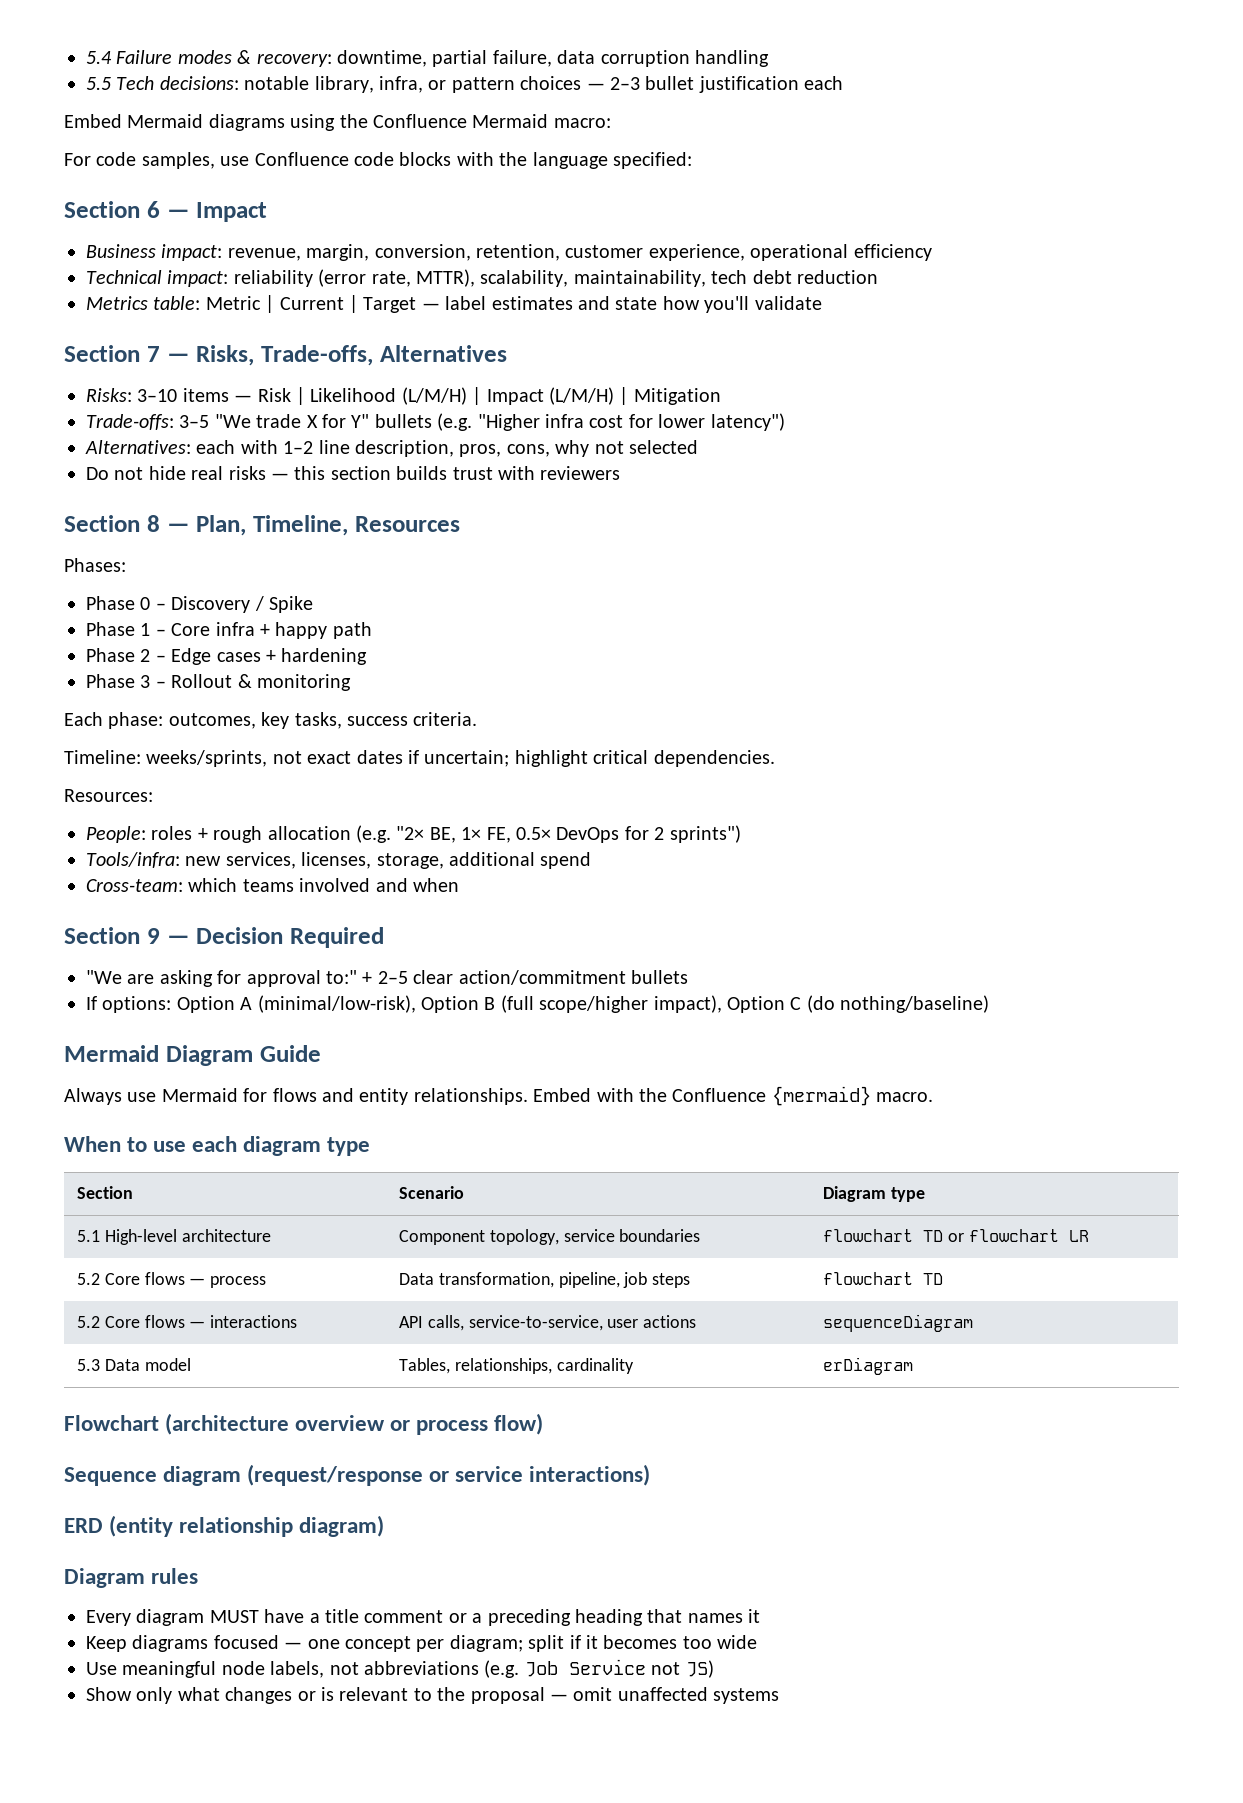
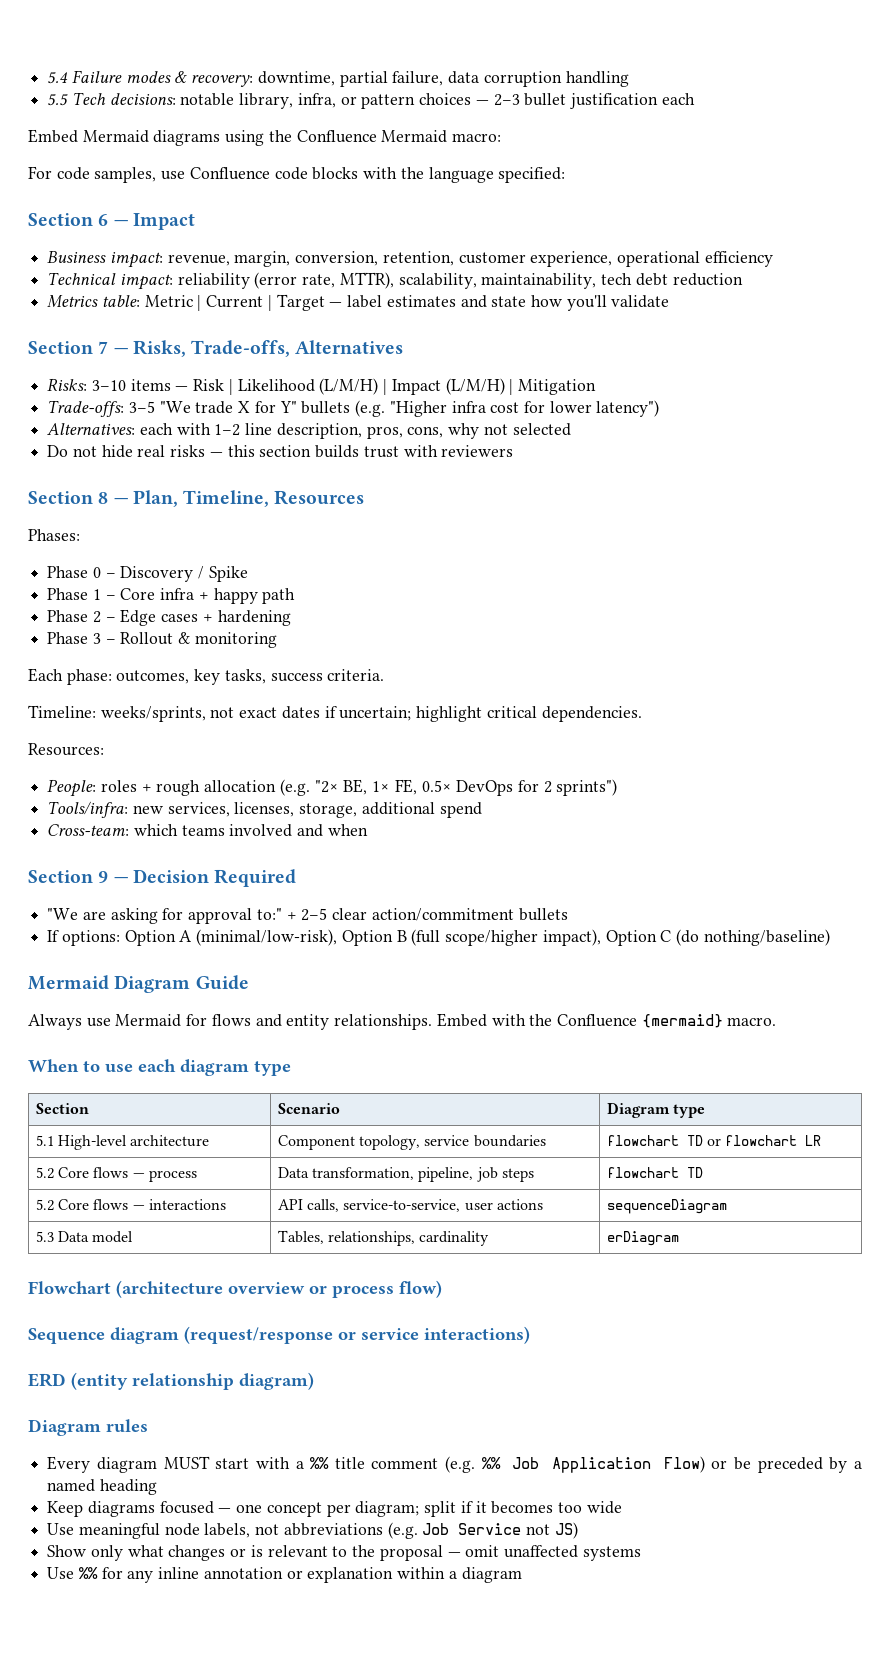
[264,1609,761,1626] have a title comment or a preceding heading that names it -> [215,1456,862,1473] [47,1479,157,1495] start with a %% title comment (e.g. %% Job Application Flow) or be preceded by a named heading
(780, 1696) none -> [47,1567,522,1583] // Use %% for any inline annotation or explanation within a diagram

